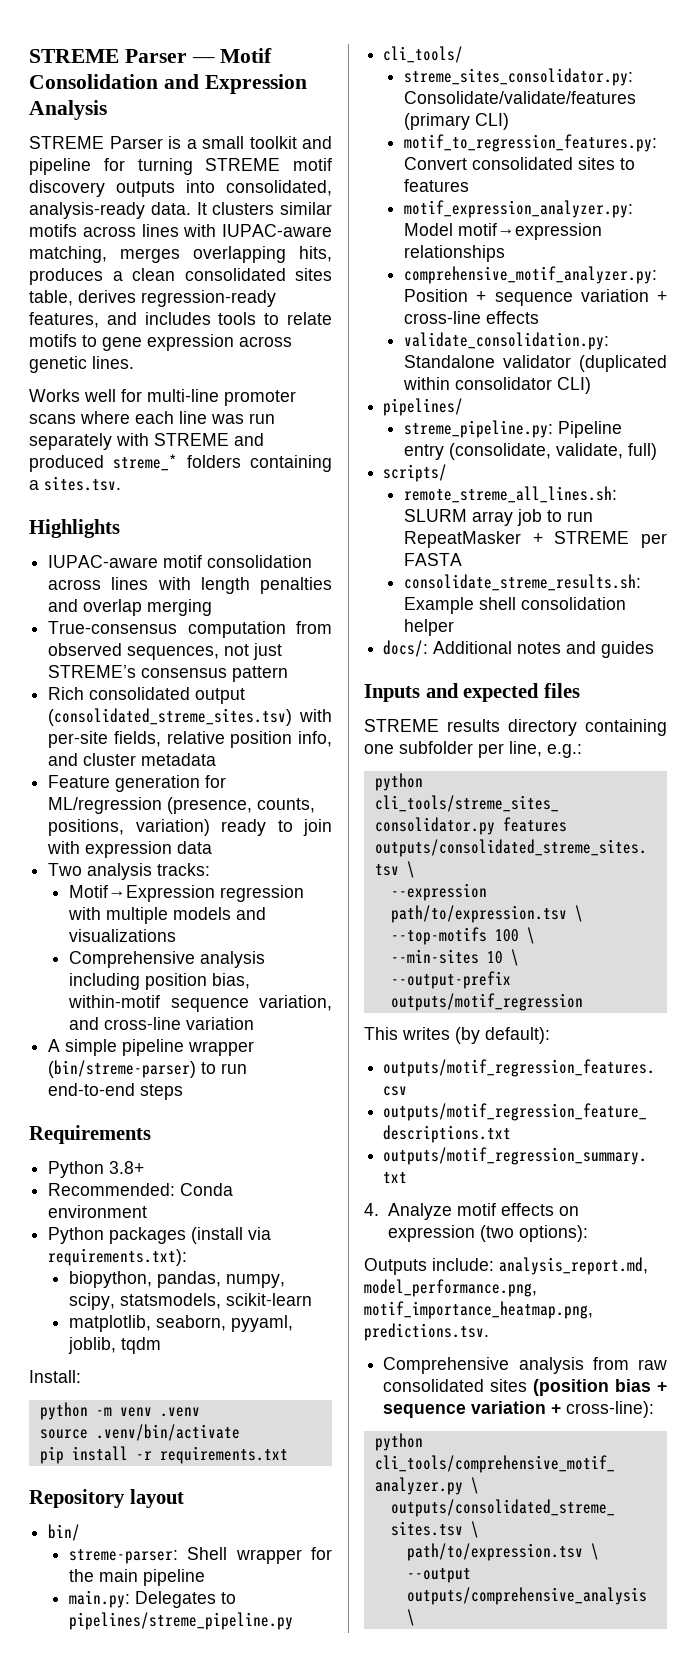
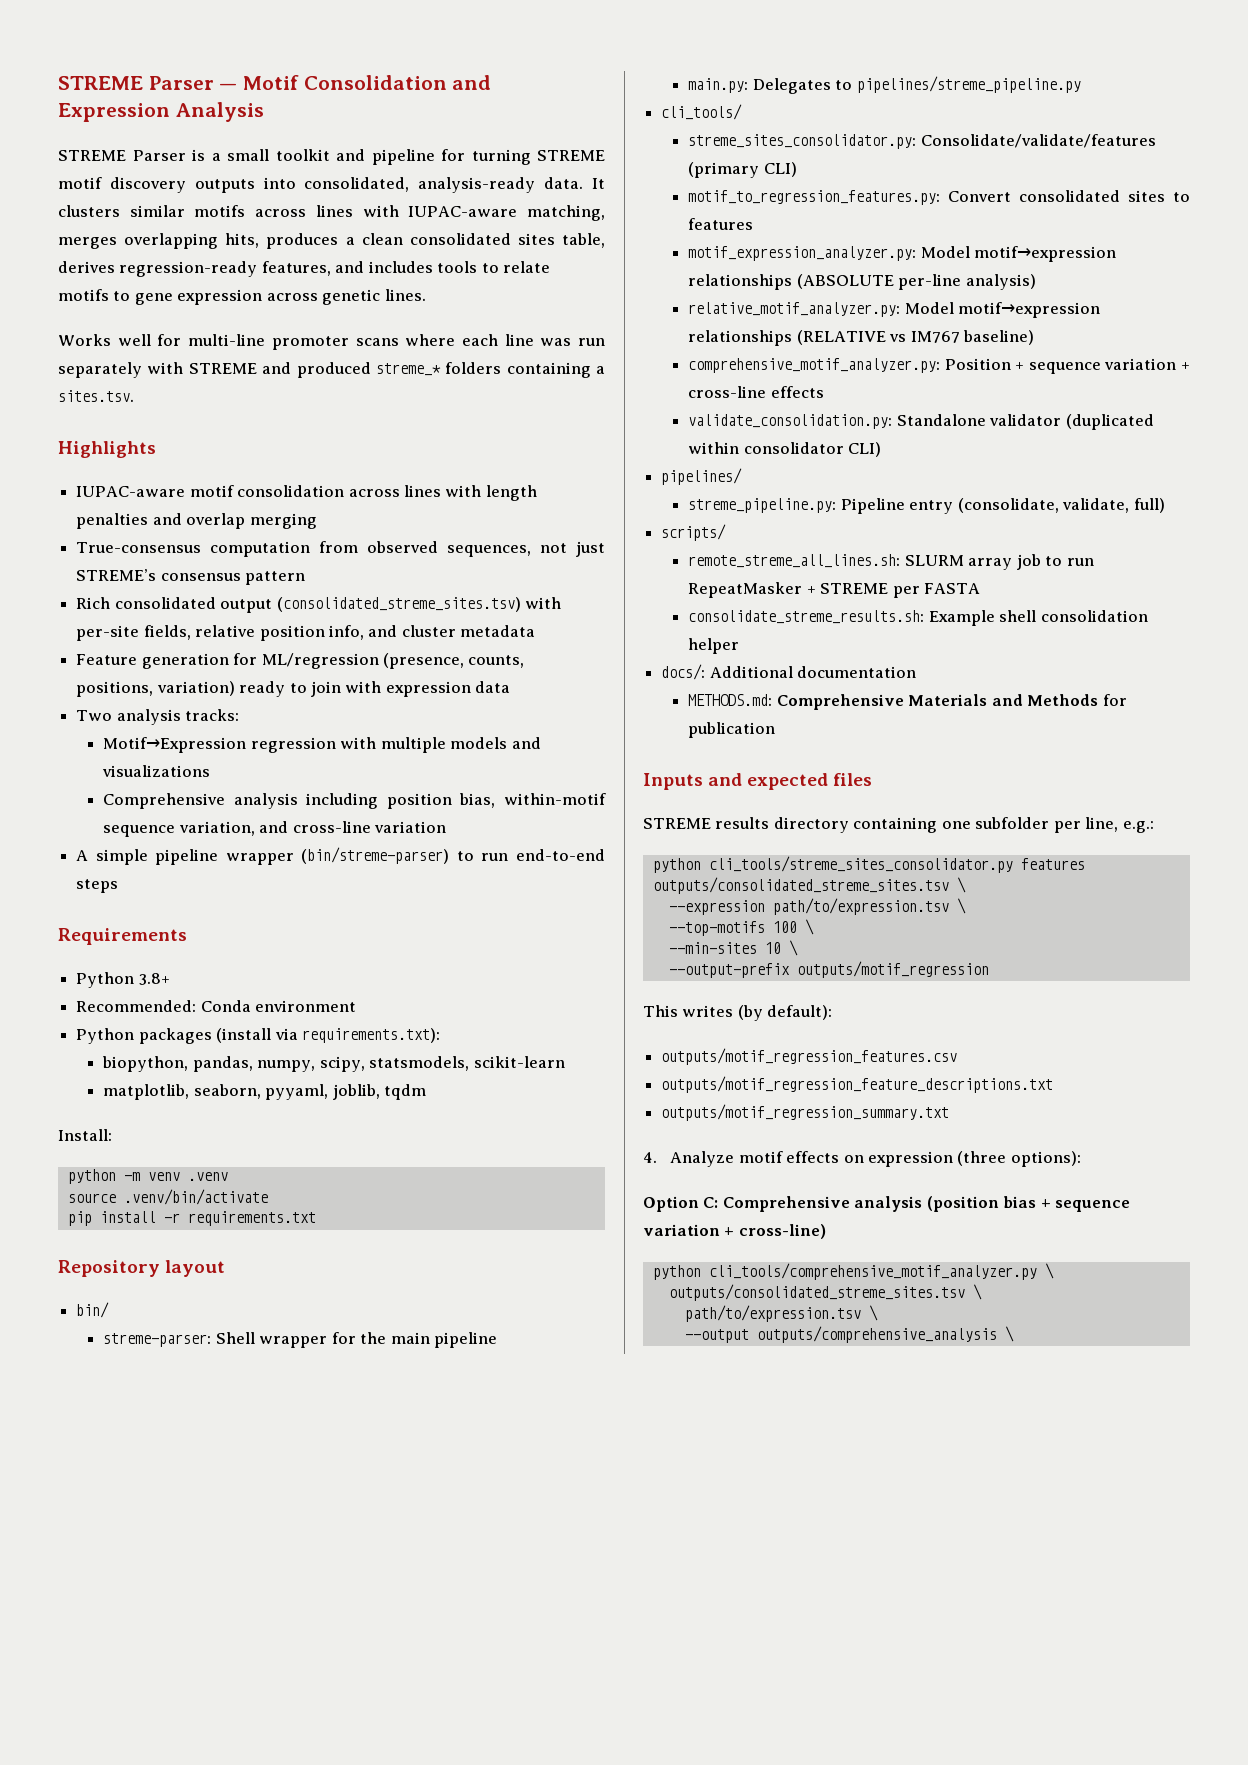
(506, 253) none -> [796,274,1036,290] [688,302,1101,318] [688,330,1035,346] (ABSOLUTE per-line analysis) // relative_motif_analyzer.py: Model motif→expression relationships (RELATIVE vs IM767 baseline)
[517,641,655,658] notes and guides -> [797,666,917,678] [688,694,1127,710] [688,722,776,738] documentation // METHODS.md: Comprehensive Materials and Methods for publication
[479,1225,514,1242] (two -> [957,1151,1007,1166] (three
[364,1257,648,1275] [364,1279,537,1297] [364,1301,593,1319] [364,1323,489,1341] [383,1357,667,1374] [383,1379,528,1392] Outputs include: analysis_report.md, model_performance.png, motif_importance_heatmap.png, predictions.tsv. // Comprehensive analysis from raw consolidated sites -> [643,1196,923,1212] Option C: Comprehensive analysis
[566,1401,655,1418] cross-line): -> [738,1224,826,1239] cross-line)

